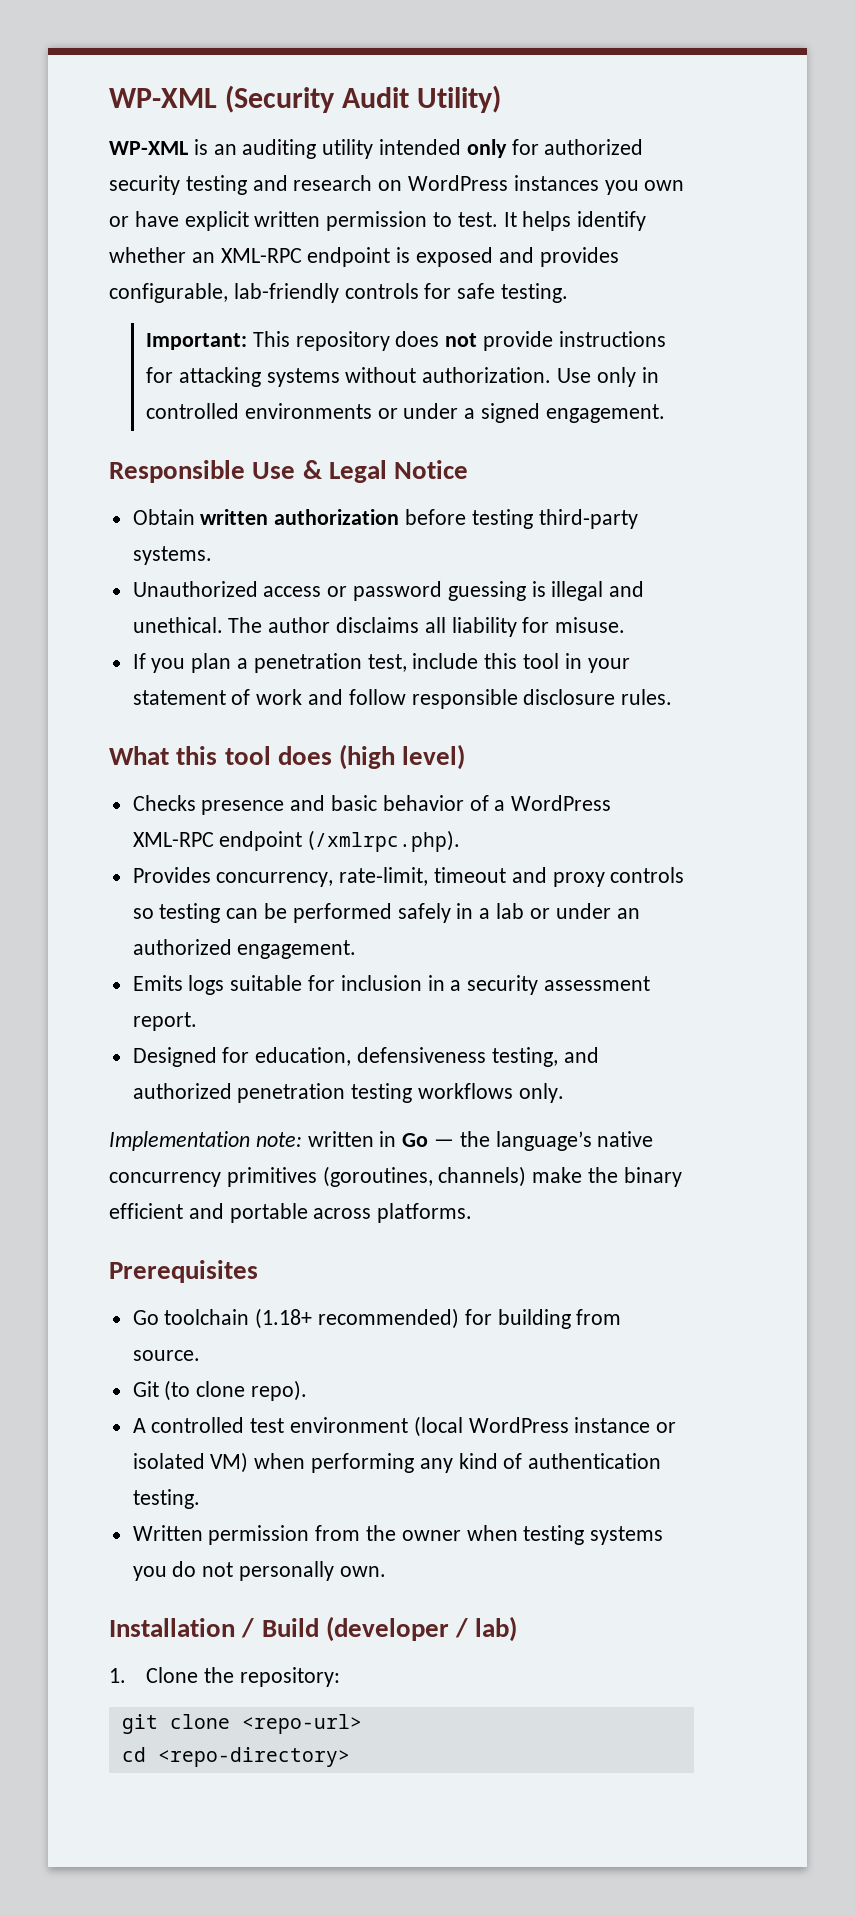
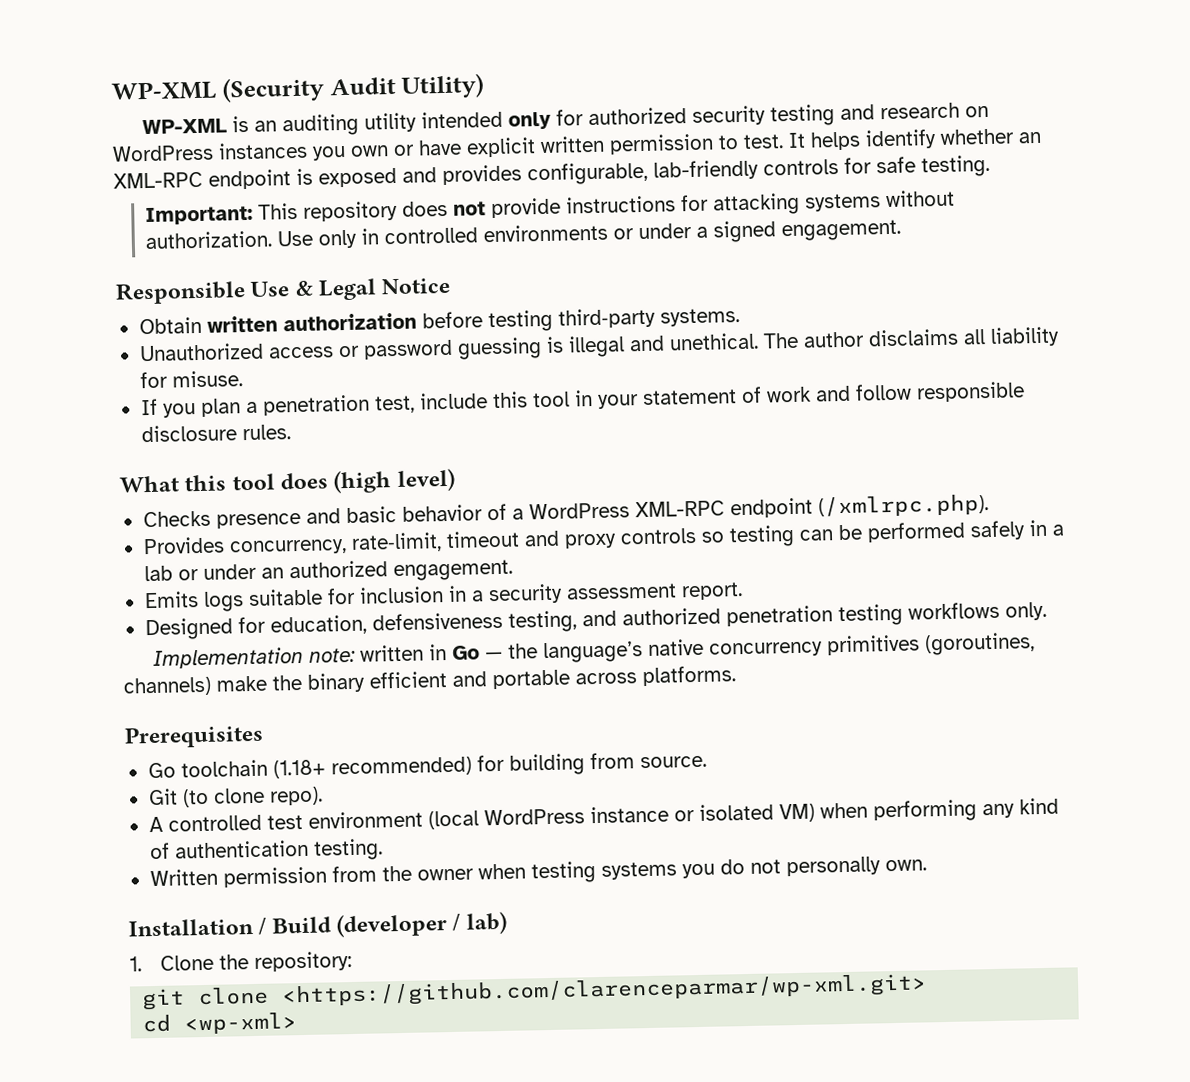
[241,1714,362,1734] <repo-url> -> [281,973,928,1008] <https://github.com/clarenceparmar/wp-xml.git>
[157,1747,350,1767] <repo-directory> -> [184,1012,298,1035] <wp-xml>

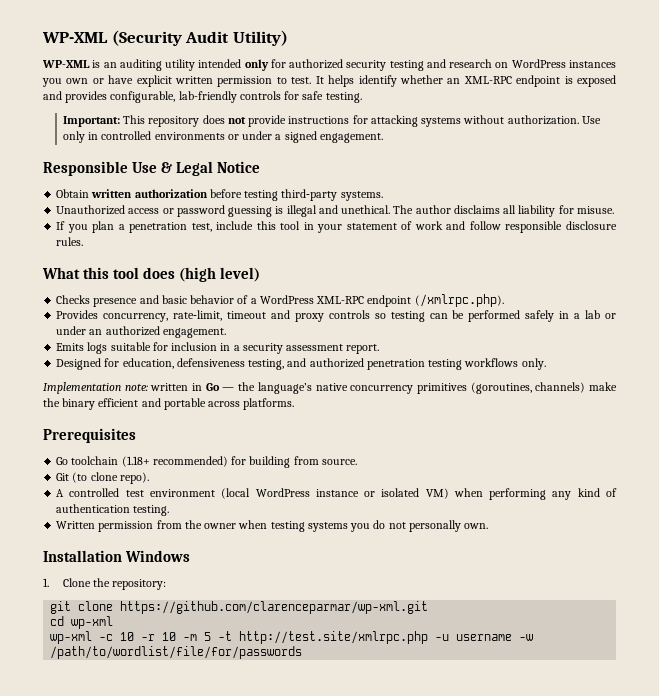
[258,911,507,938] / Build (developer / lab) -> [125,550,191,562] Windows
[281,973,928,1008] <https://github.com/clarenceparmar/wp-xml.git> -> [120,601,429,614] https://github.com/clarenceparmar/wp-xml.git
[184,1012,298,1035] <wp-xml> -> [71,616,114,629] [50,631,534,644] [50,646,303,659] wp-xml // wp-xml -c 10 -r 10 -m 5 -t http://test.site/xmlrpc.php -u username -w /path/to/wordlist/file/for/passwords

